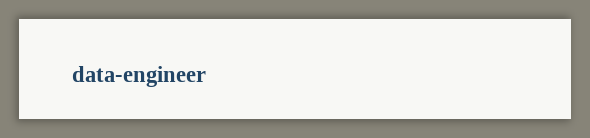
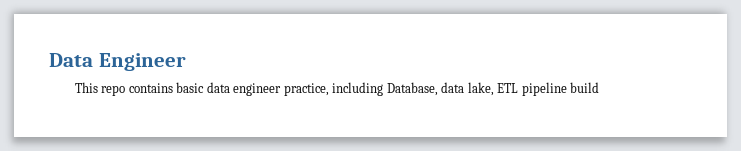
[72,66,206,87] data-engineer -> [49,53,186,71] [74,82,600,96] Data Engineer // This repo contains basic data engineer practice, including Database, data lake, ETL pipeline build

